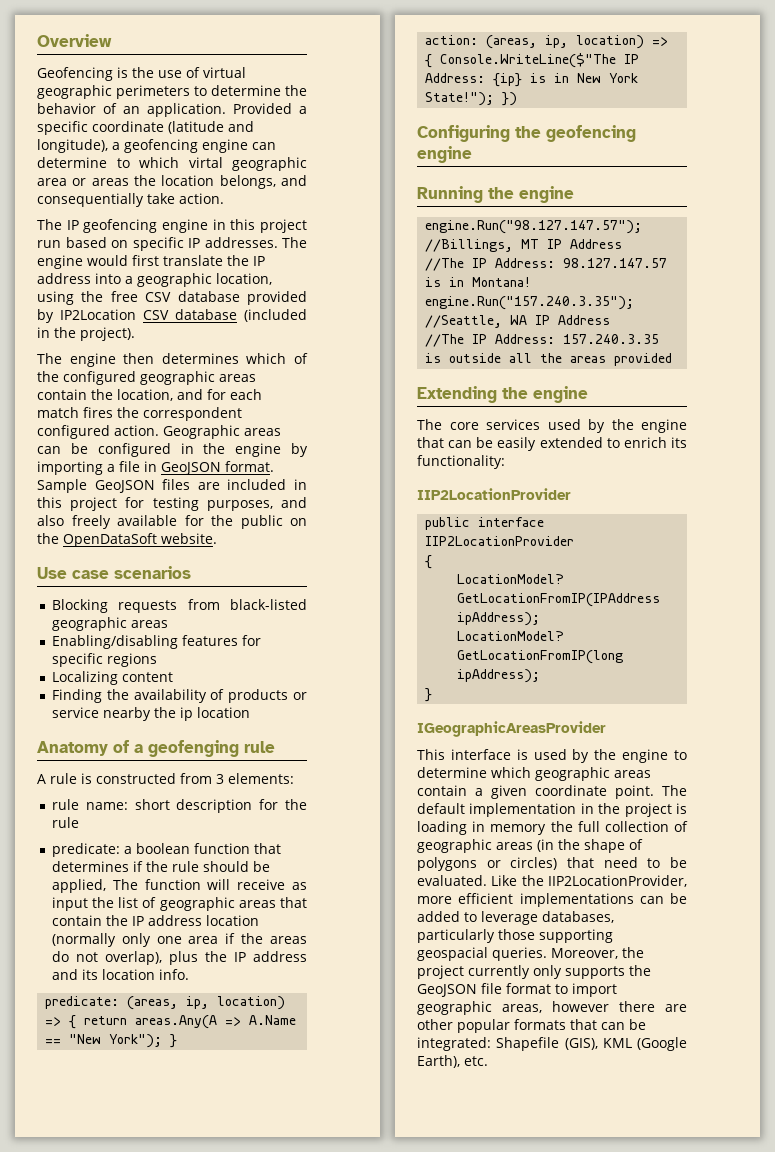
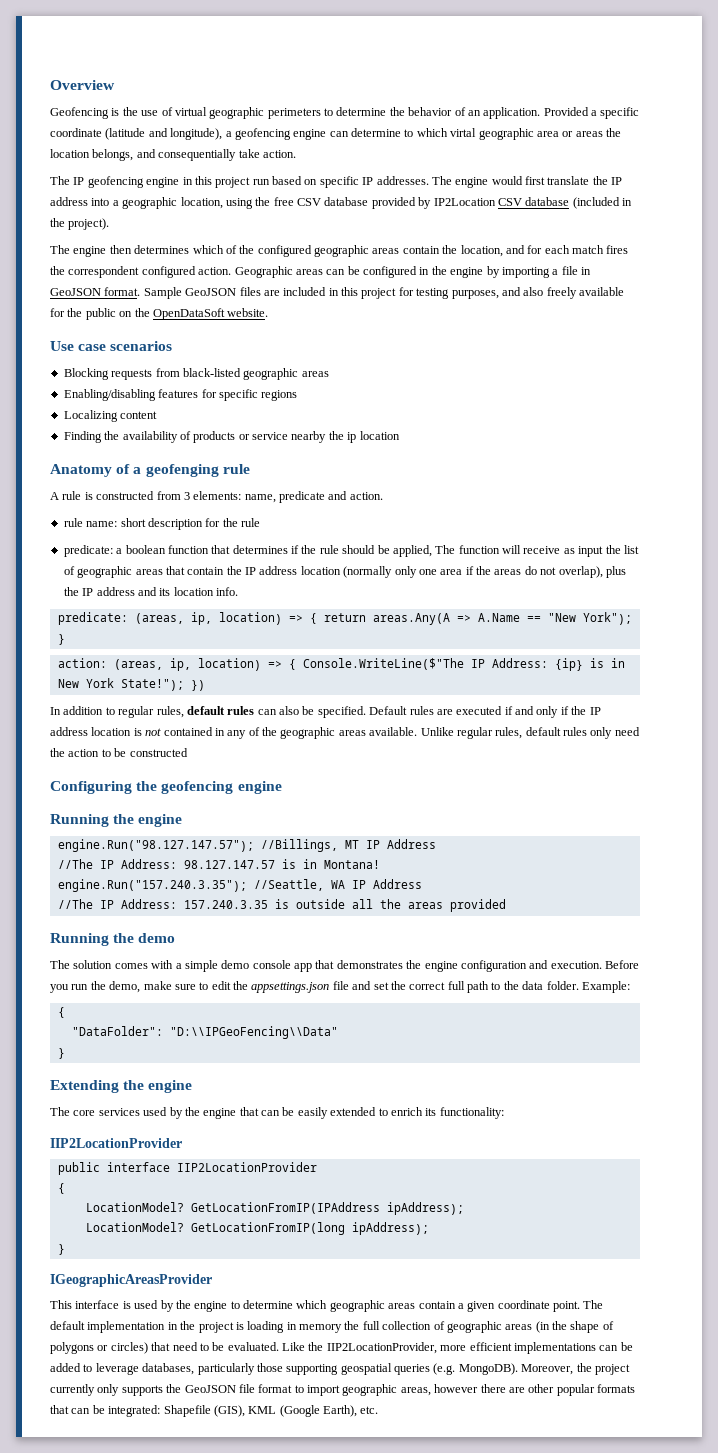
(294, 778) none -> [244,491,383,503] name, predicate and action.
(518, 99) none -> [50,706,601,718] [50,727,640,739] [50,748,188,757] // In addition to regular rules, default rules can also be specified. Default rules are executed if and only if the IP address location is not contained in any of the geographic areas available. Unlike regular rules, default rules only need the action to be constructed
(673, 359) none -> [50,933,176,946] [50,960,639,972] [50,981,630,993] [57,1007,65,1018] [71,1026,338,1039] [57,1048,65,1059] // Running the demo // The solution comes with a simple demo console app that demonstrates the engine configuration and execution. Before you run the demo, make sure to edit the appsettings.json file and set the correct full path to the data folder. Example: // { // "DataFolder": "D:\\IPGeoFencing\\Data" // }
[417,947,547,961] geospacial queries. -> [340,1363,518,1375] geospatial queries (e.g. MongoDB).

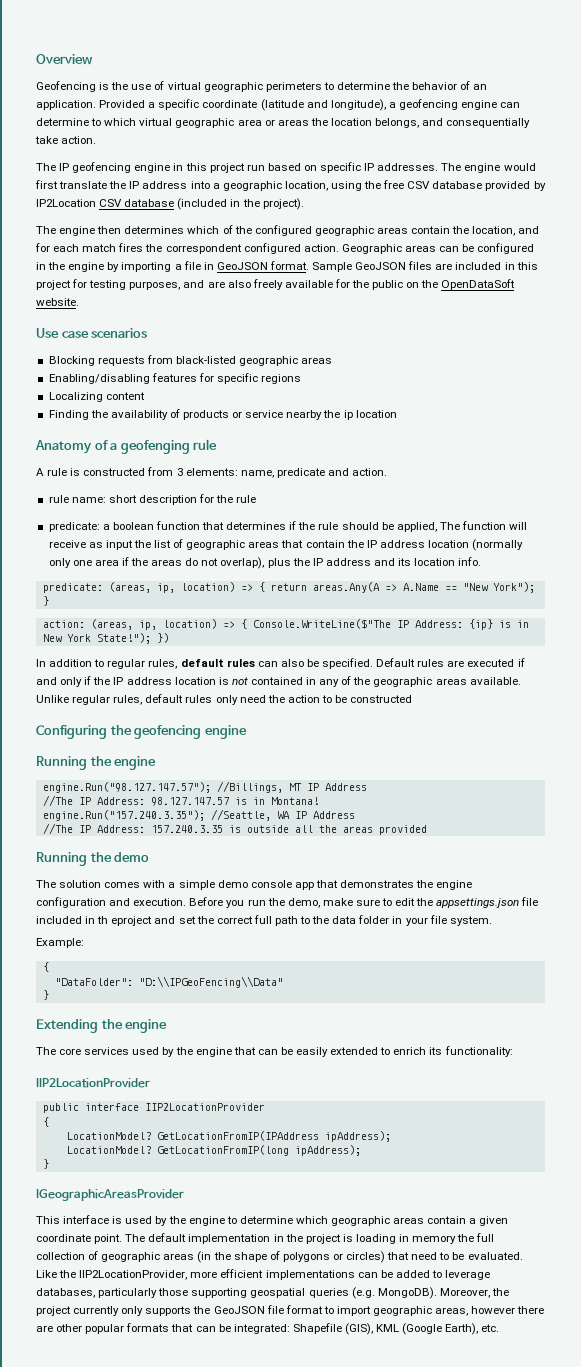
[450,128,477,137] virtal -> [139,118,173,126] virtual
(521, 291) none -> [207,281,225,288] are
(349, 985) none -> [36,916,153,926] included in th eproject
[546,981,579,990] folder. -> [358,915,492,926] folder in your file system. //

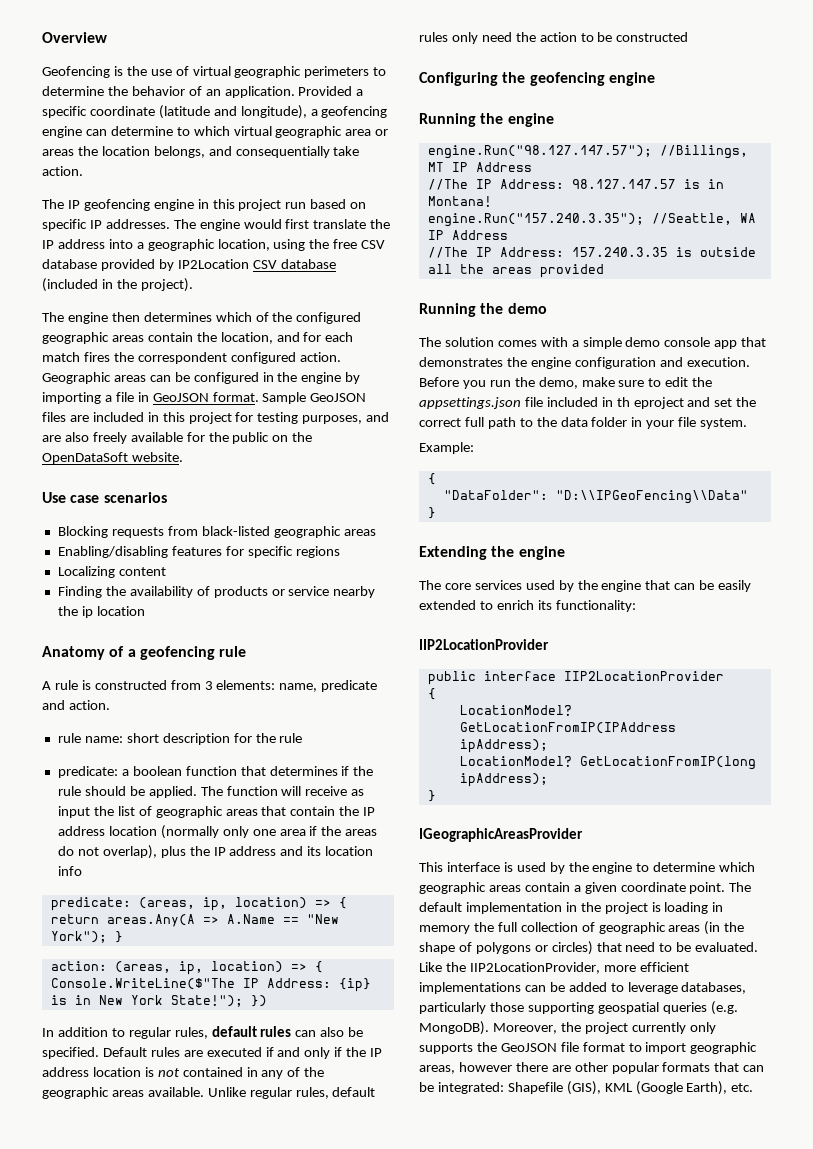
[120,440,190,454] geofenging -> [139,646,215,660] geofencing
[396,522,437,532] applied, -> [148,786,197,798] applied.
[458,557,482,566] info. -> [57,866,82,876] info

